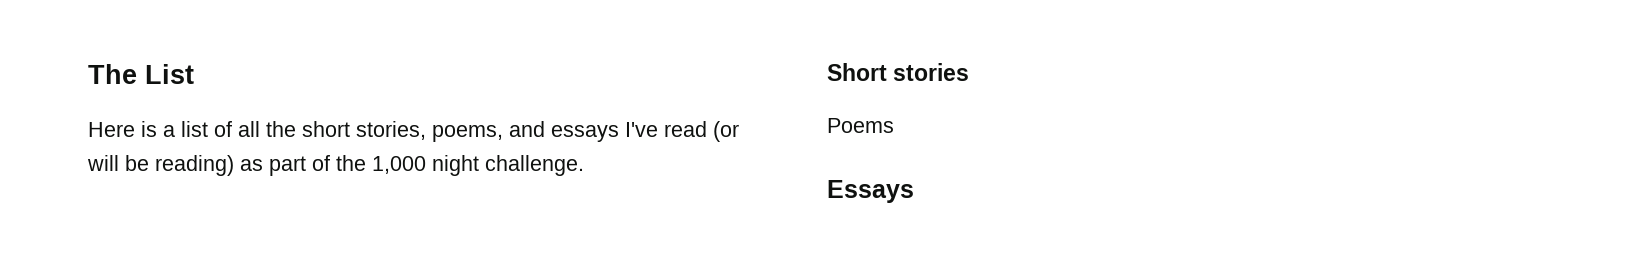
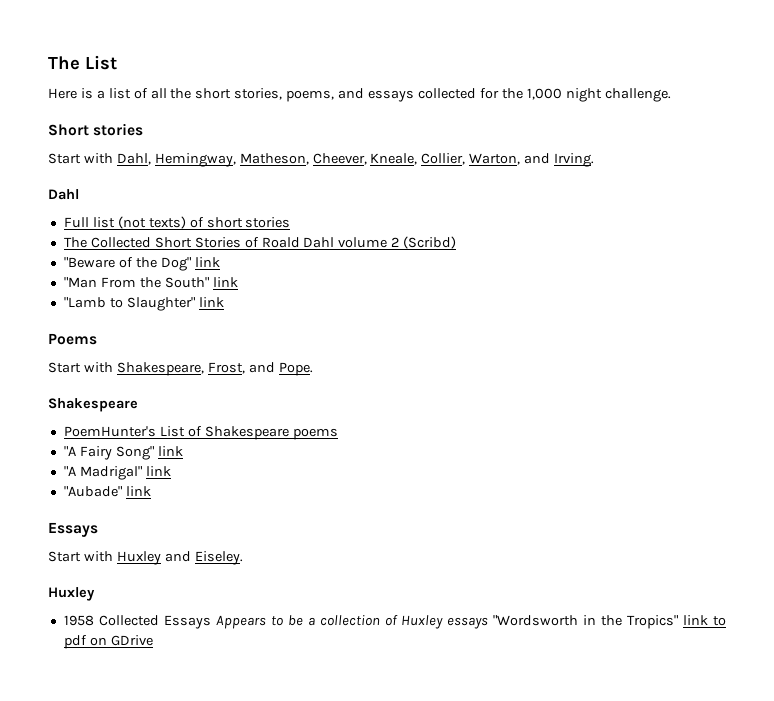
[625,121,739,142] [87,155,330,176] I've read (or will be reading) as part of -> [417,88,499,99] collected for
[827,118,894,133] [827,180,914,203] Poems // Essays -> [48,153,595,167] [48,189,79,200] [63,216,291,229] [63,236,457,249] [63,257,220,271] [63,277,238,288] [63,297,224,311] [48,333,97,345] [48,362,313,376] [48,398,138,412] [63,426,338,440] [63,446,183,460] [63,466,171,480] [63,486,151,497] [48,522,98,537] [48,551,243,565] [48,587,95,601] [63,615,726,629] [63,635,153,649] Start with Dahl, Hemingway, Matheson, Cheever, Kneale, Collier, Warton, and Irving. // Dahl // Full list (not texts) of short stories // The Collected Short Stories of Roald Dahl volume 2 (Scribd) // "Beware of the Dog" link // "Man From the South" link // "Lamb to Slaughter" link // Poems // Start with Shakespeare, Frost, and Pope. // Shakespeare // PoemHunter's List of Shakespeare poems // "A Fairy Song" link // "A Madrigal" link // "Aubade" link // Essays // Start with Huxley and Eiseley. // Huxley // 1958 Collected Essays Appears to be a collection of Huxley essays "Wordsworth in the Tropics" link to pdf on GDrive

